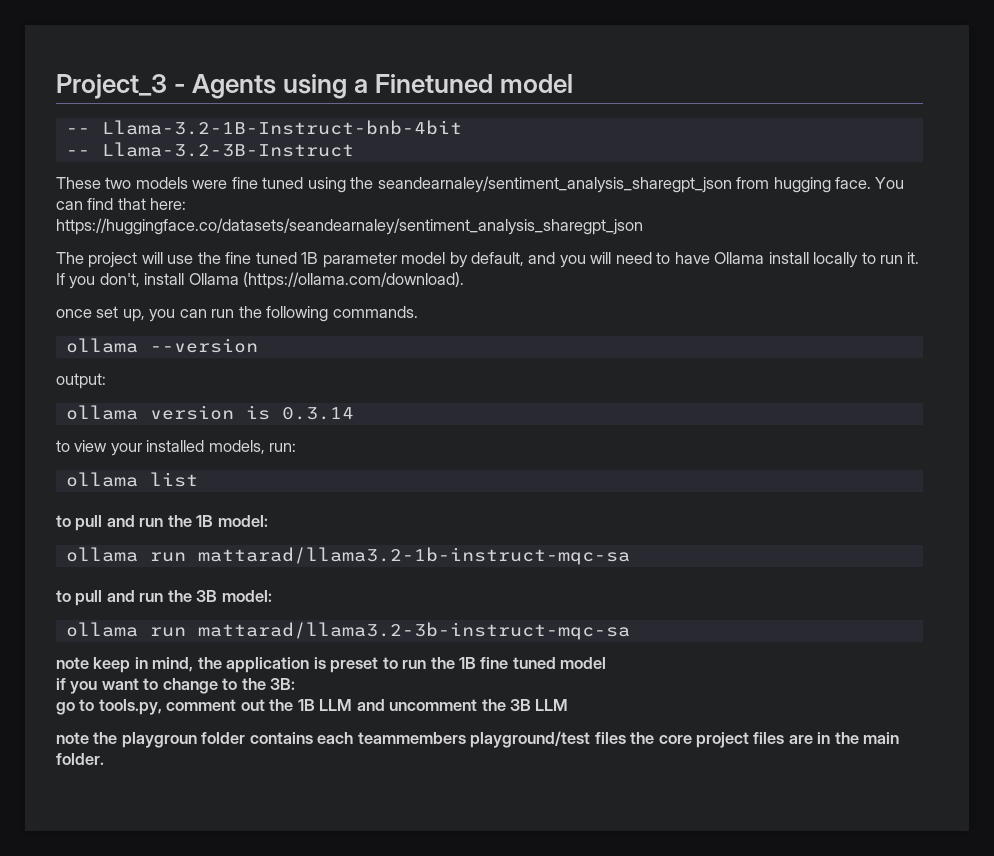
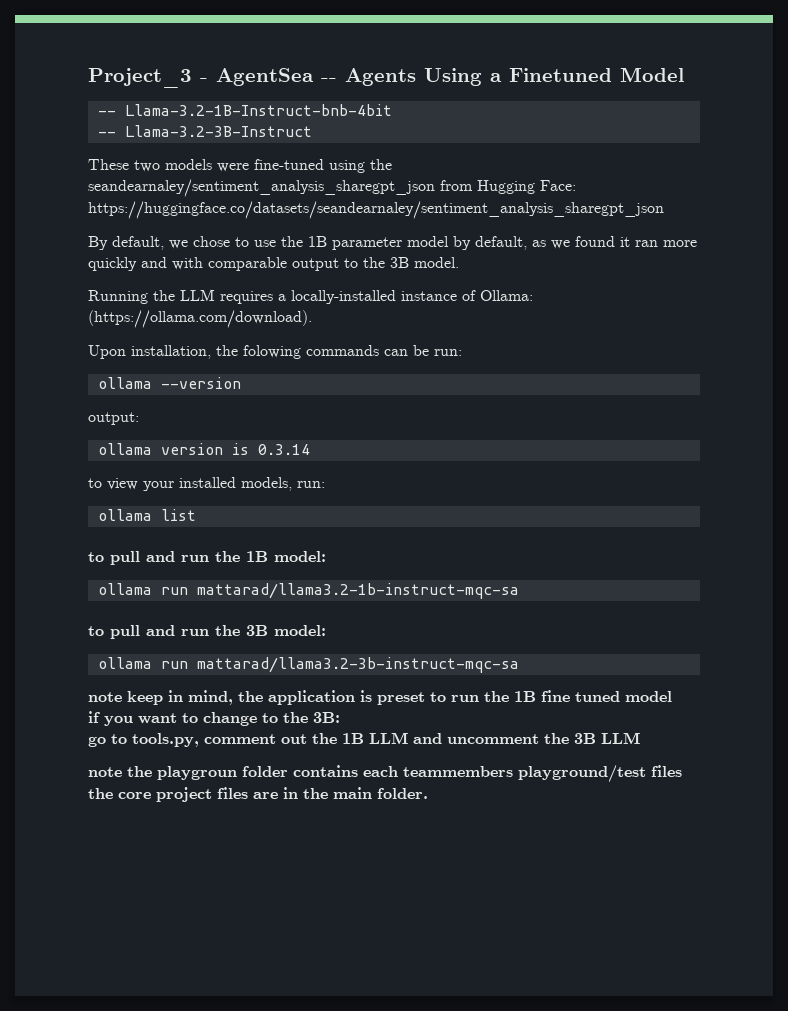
[192,74,348,99] Agents using -> [216,68,482,86] AgentSea -- Agents Using
[500,74,574,93] model -> [620,67,684,82] Model
[231,177,304,189] fine tuned -> [254,159,324,170] fine-tuned
[773,177,905,193] [56,198,187,210] [56,218,643,235] [56,252,297,268] hugging face. You can find that here: // https://huggingface.co/datasets/seandearnaley/sentiment_analysis_sharegpt_json // The project will use the fine tuned -> [477,180,576,194] [88,201,664,219] [88,236,303,250] Hugging Face: https://huggingface.co/datasets/seandearnaley/sentiment_analysis_sharegpt_json // By default, we chose to use the
[528,252,920,268] [56,272,465,289] [56,306,418,322] and you will need to have Ollama install locally to run it. If you don't, install Ollama (https://ollama.com/download). // once set up, you can run the following commands. -> [532,236,697,249] [88,257,459,271] [88,289,533,304] [88,310,312,328] [88,345,462,359] as we found it ran more quickly and with comparable output to the 3B model. // Running the LLM requires a locally-installed instance of Ollama: (https://ollama.com/download). // Upon installation, the folowing commands can be run:

